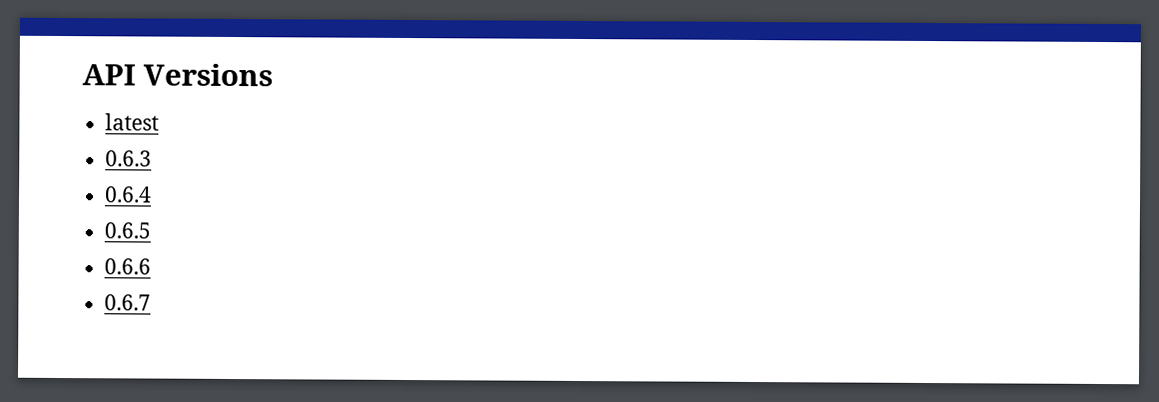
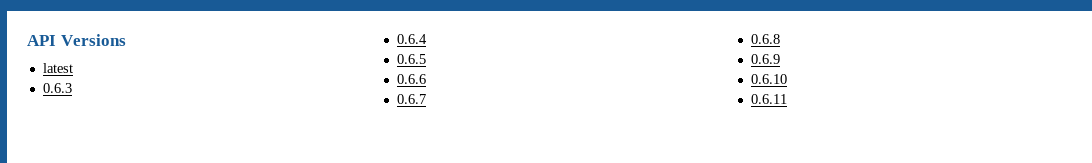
(152, 302) none -> [750,34,780,44] [750,54,780,64] [750,74,787,84] [750,94,787,104] // 0.6.8 // 0.6.9 // 0.6.10 // 0.6.11

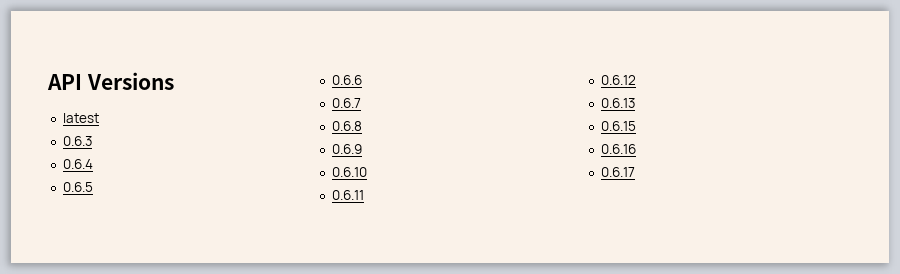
(787, 99) none -> [600,75,636,85] [600,98,635,108] [600,121,636,131] [600,144,636,154] [600,167,635,177] // 0.6.12 // 0.6.13 // 0.6.15 // 0.6.16 // 0.6.17

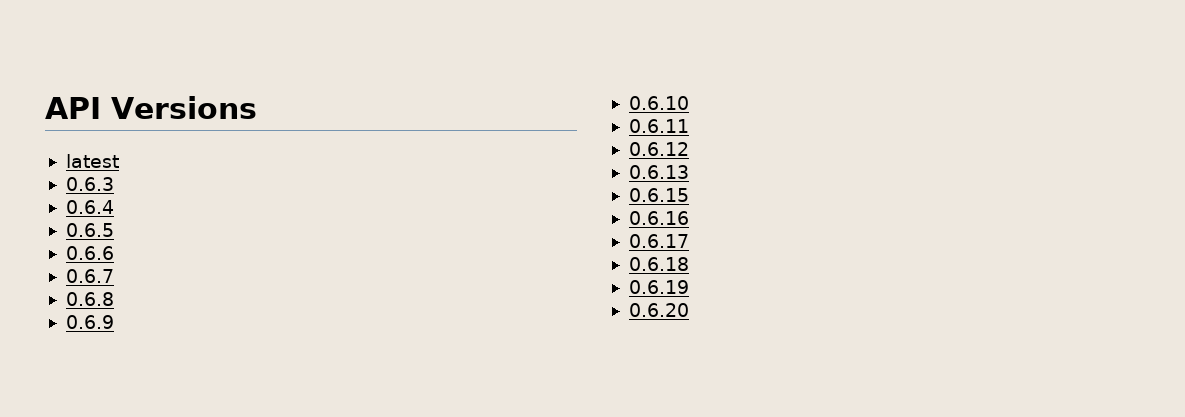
(635, 172) none -> [628,257,689,271] [628,280,689,294] [628,303,689,317] // 0.6.18 // 0.6.19 // 0.6.20

